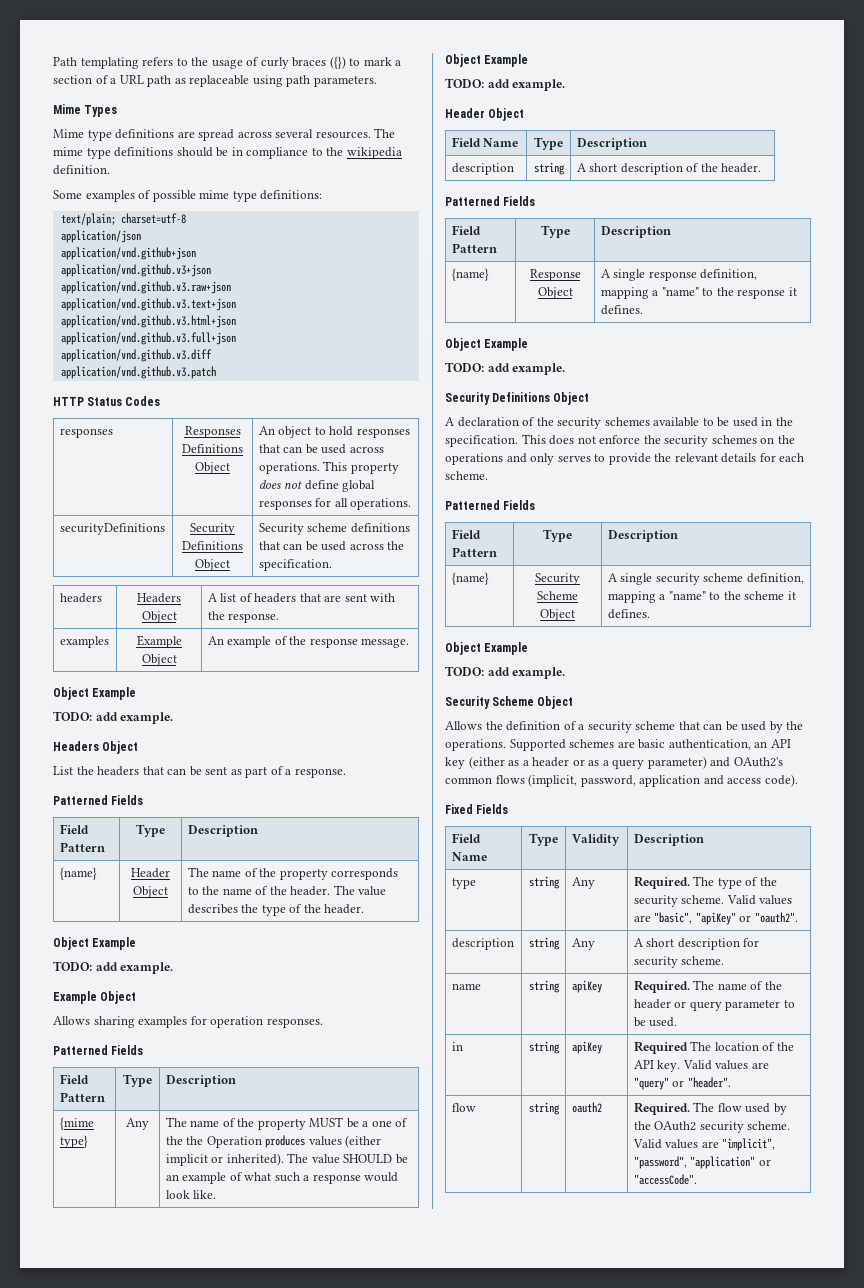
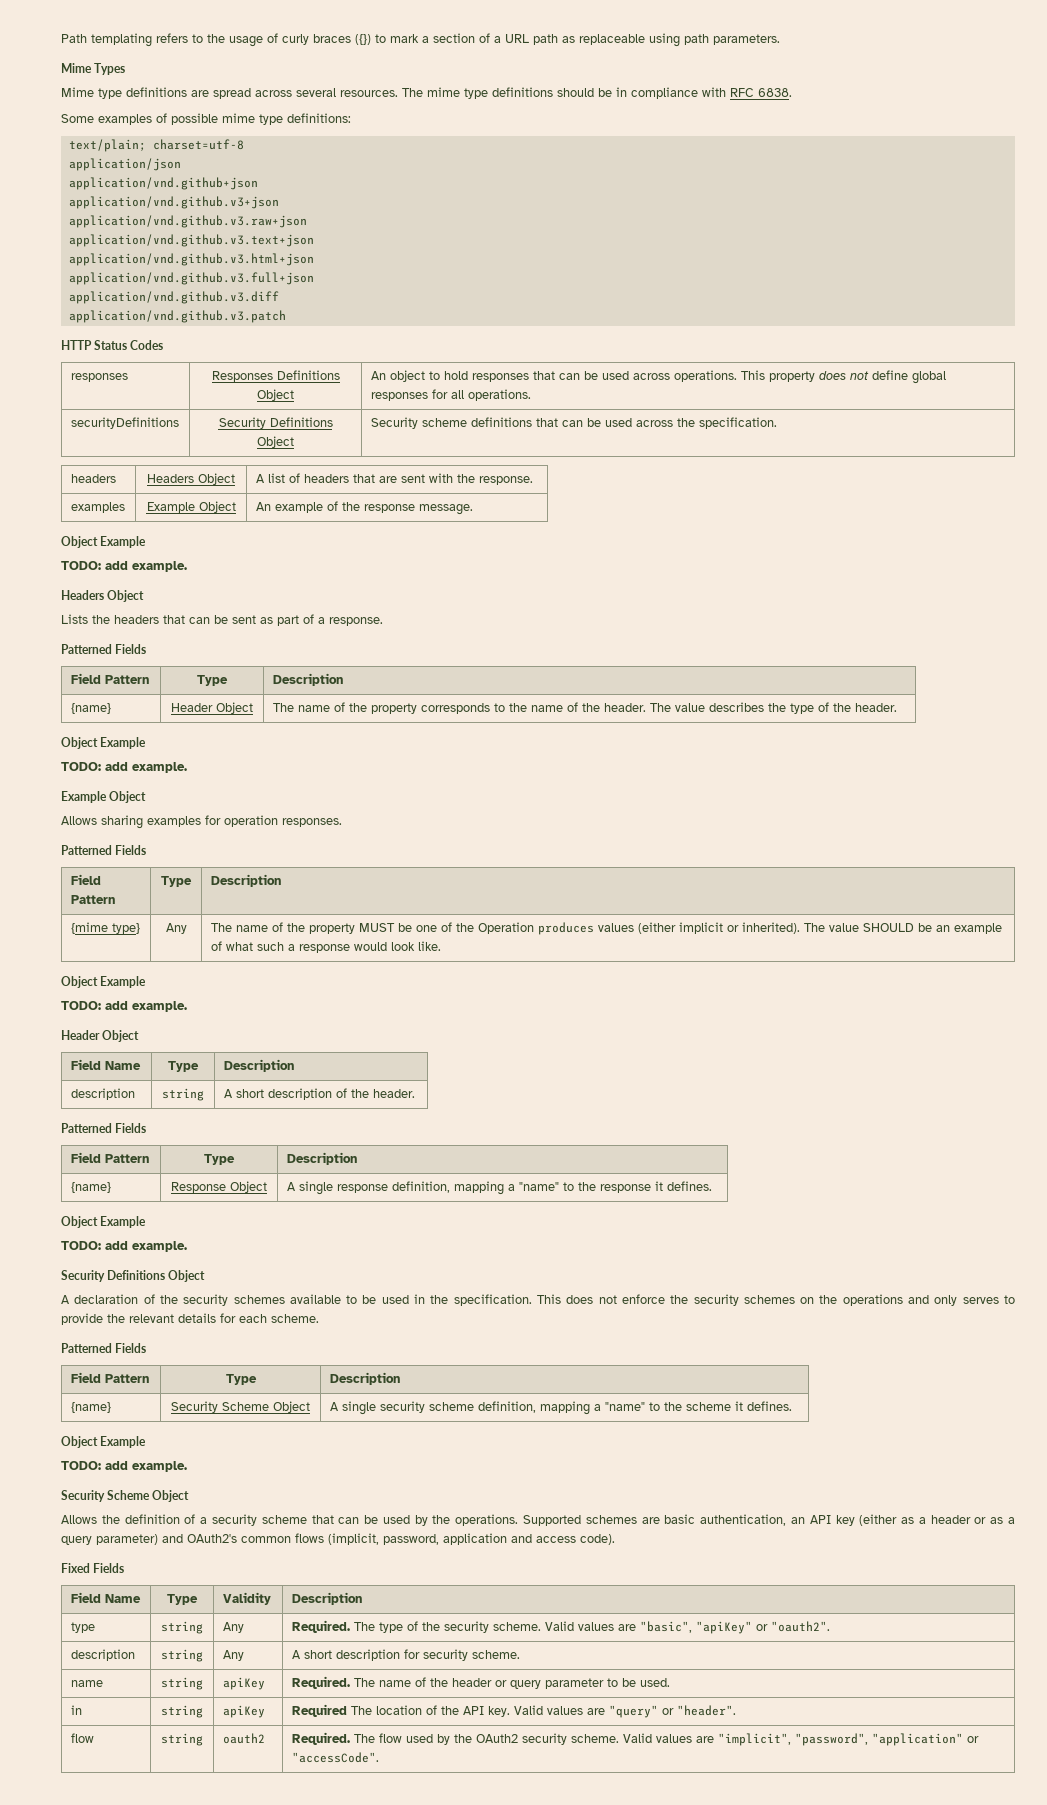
[311,147,402,159] [53,165,110,175] to the wikipedia definition. -> [702,87,792,97] with RFC 6838.
[53,766,73,775] List -> [61,614,88,624] Lists
[362,1121,369,1127] a -> (412, 927) none
[186,1136,204,1145] the -> (474, 927) none

